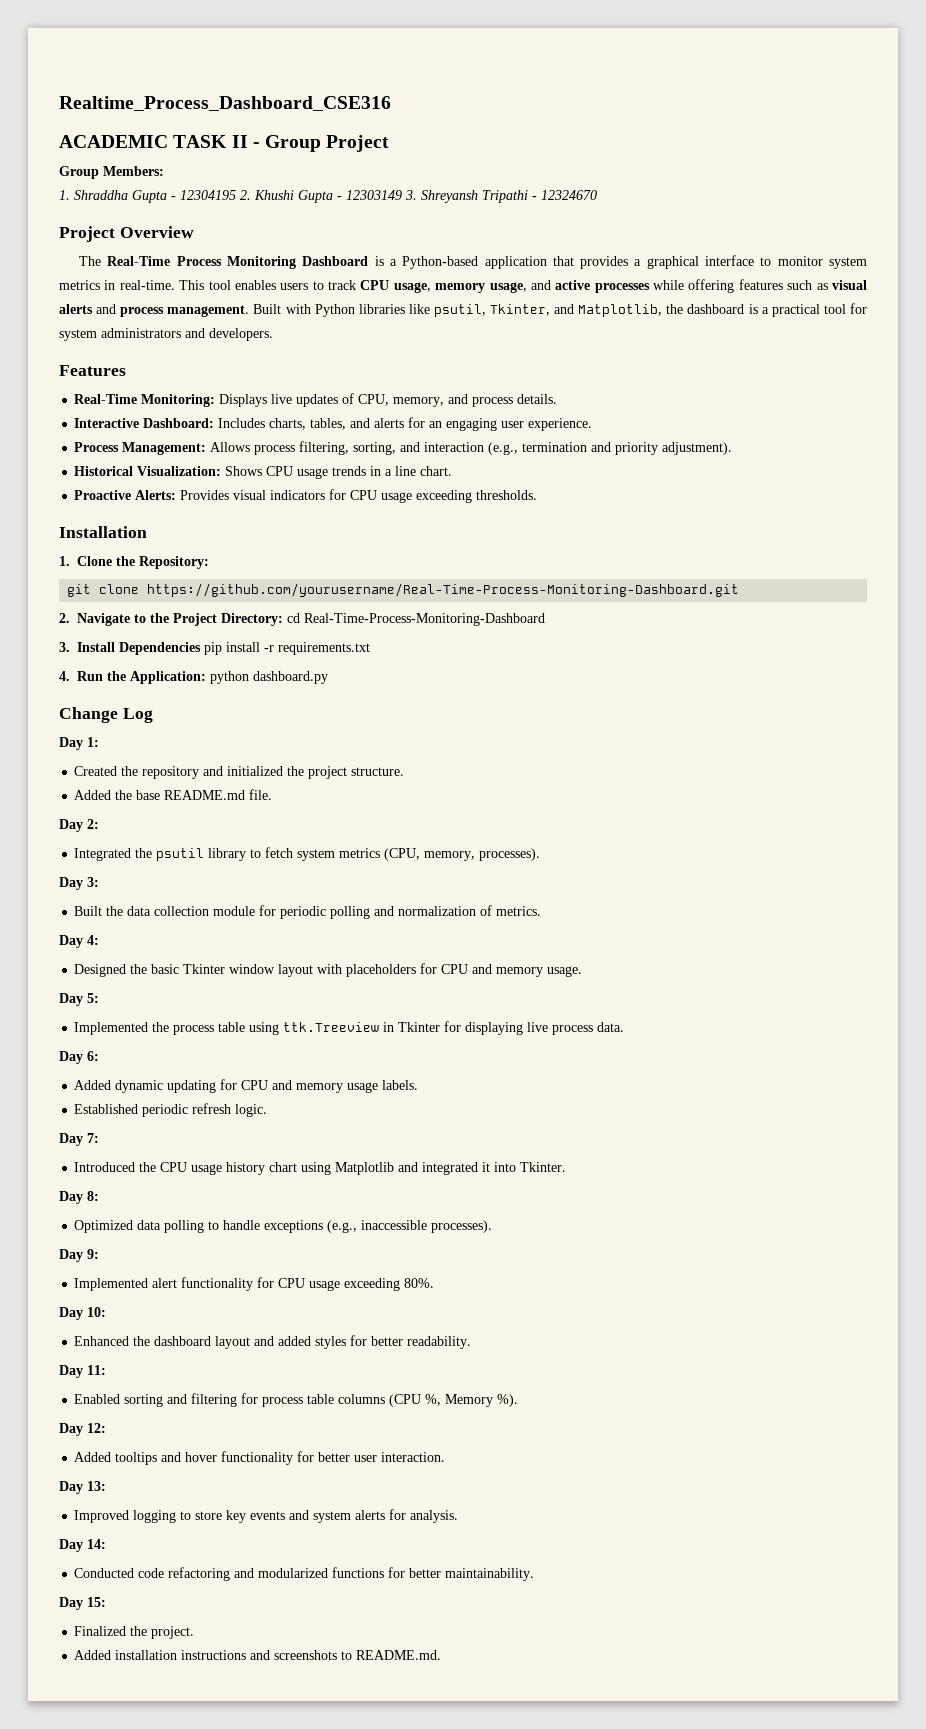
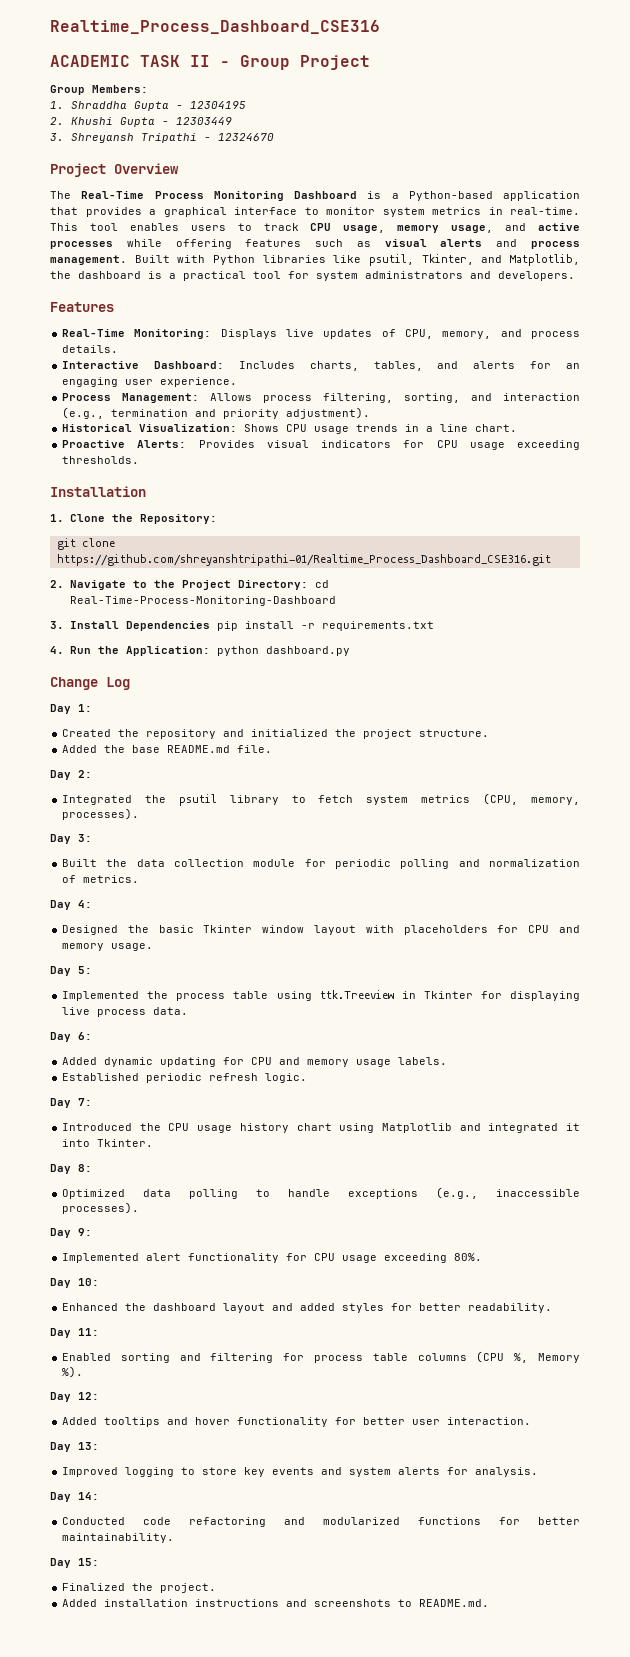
(236, 195) none -> (246, 105) //
[346,190,402,200] 12303149 -> [176,117,232,125] 12303449 //
[147,583,740,597] https://github.com/yourusername/Real-Time-Process-Monitoring-Dashboard.git -> [56,554,551,566] https://github.com/shreyanshtripathi-01/Realtime_Process_Dashboard_CSE316.git

